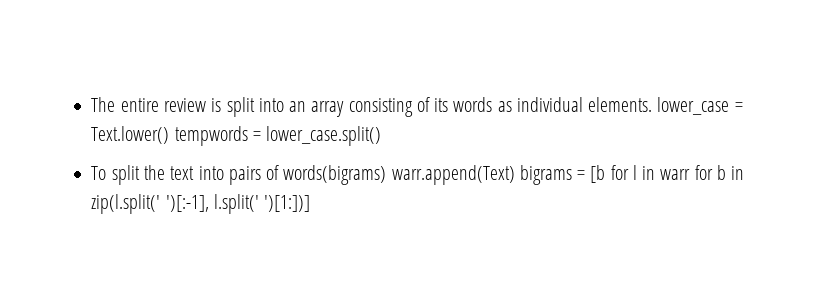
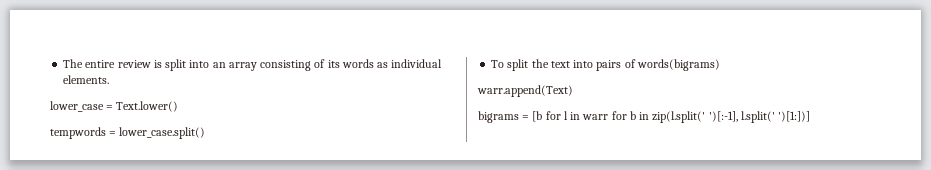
(653, 104) none -> (110, 79) //
(170, 135) none -> (179, 106) //
(387, 175) none -> (720, 65) //
(515, 175) none -> (573, 91) //

